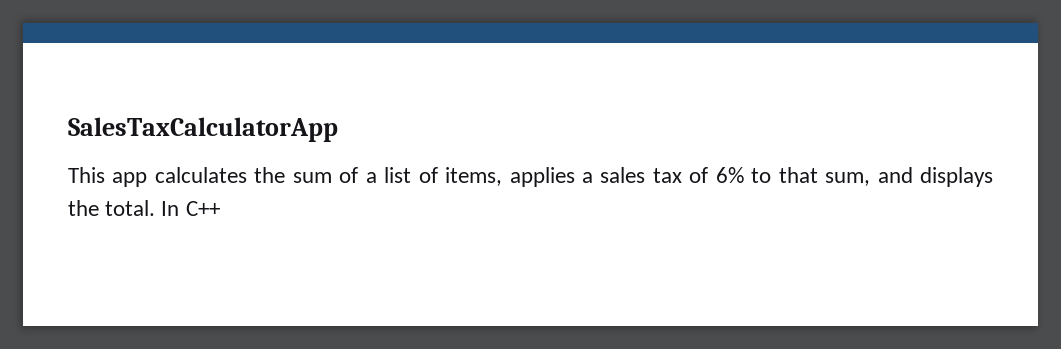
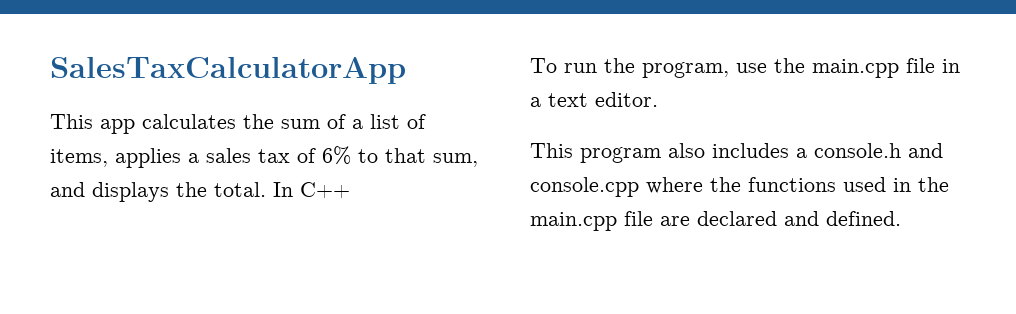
(220, 208) none -> [530,58,960,78] [530,92,658,107] [530,143,943,163] [530,177,949,197] [530,211,901,231] // To run the program, use the main.cpp file in a text editor. // This program also includes a console.h and console.cpp where the functions used in the main.cpp file are declared and defined.

